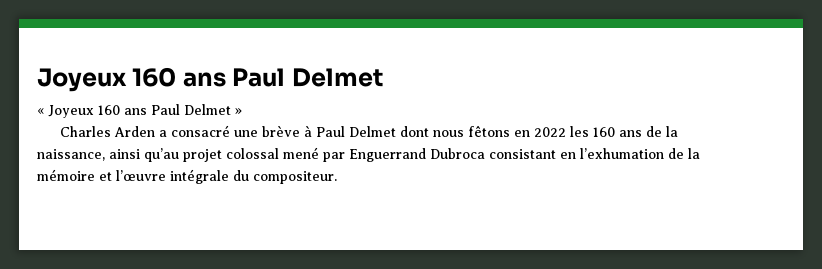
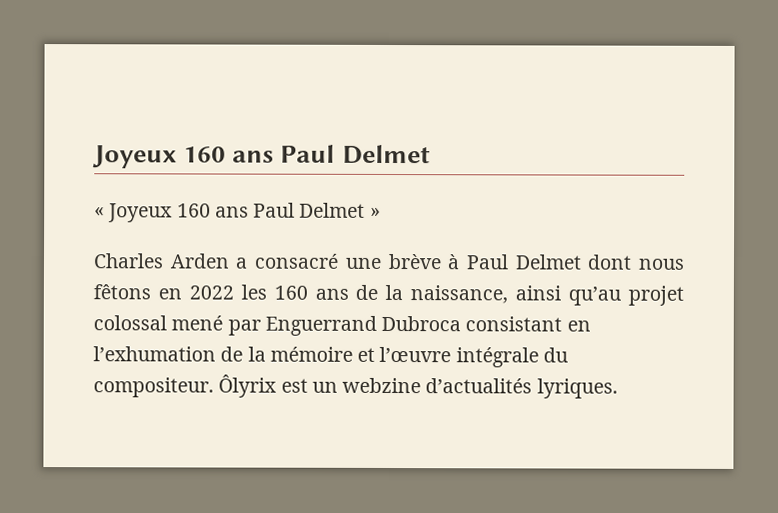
(337, 177) none -> [218,374,618,399] Ôlyrix est un webzine d’actualités lyriques.

